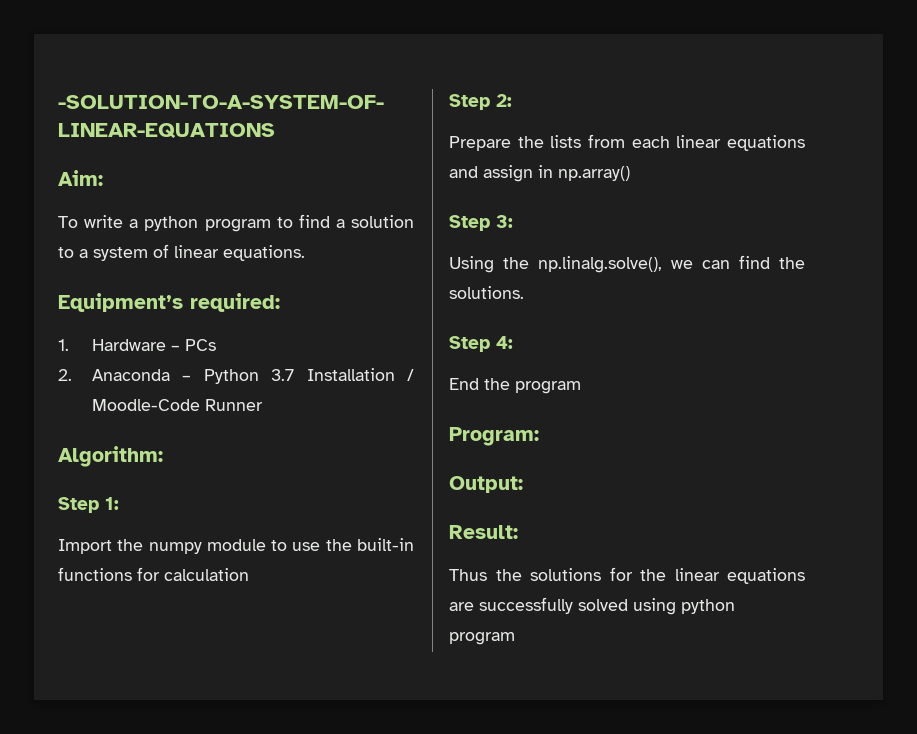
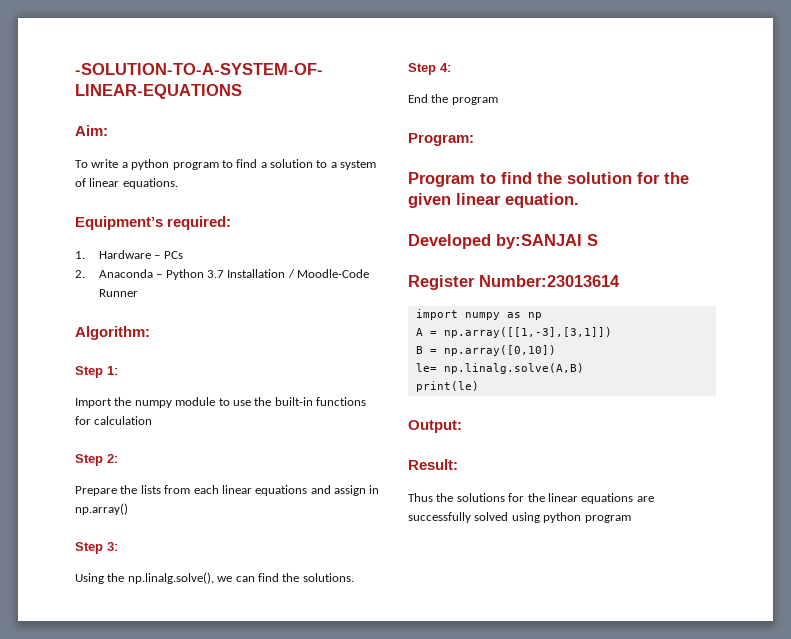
(539, 436) none -> [408,172,689,187] [408,193,579,208] [408,234,598,249] [408,275,620,290] [415,309,542,320] [415,327,612,338] [415,345,556,356] [415,363,584,374] [415,381,479,392] // Program to find the solution for the given linear equation. // Developed by:SANJAI S // Register Number:23013614 // import numpy as np // A = np.array([[1,-3],[3,1]]) // B = np.array([0,10]) // le= np.linalg.solve(A,B) // print(le)

